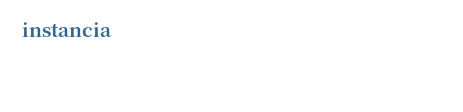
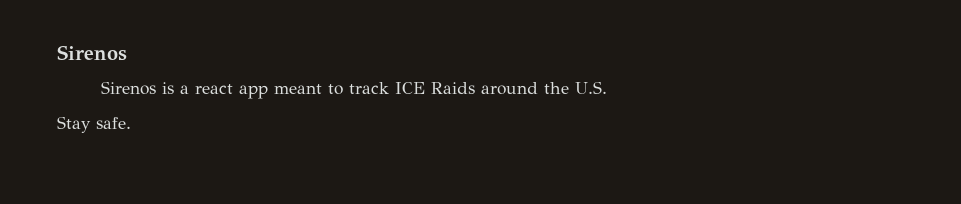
[22,22,112,37] instancia -> [57,45,127,61] [101,81,608,99] [57,116,131,133] Sirenos // Sirenos is a react app meant to track ICE Raids around the U.S. // Stay safe.

